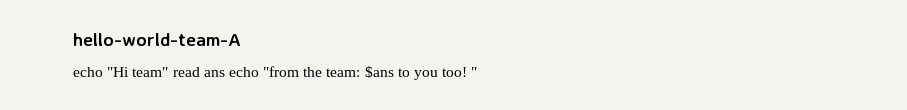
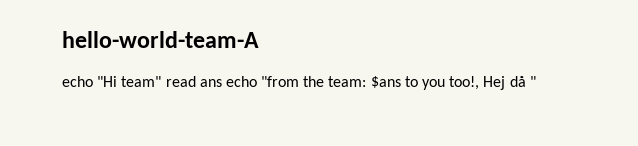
[442,67,468,77] too! -> [449,76,526,90] too!, Hej då

